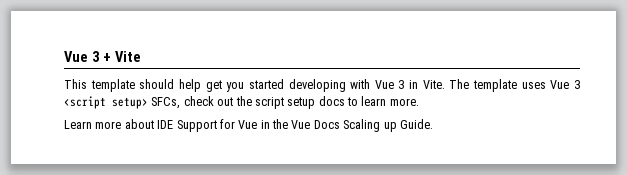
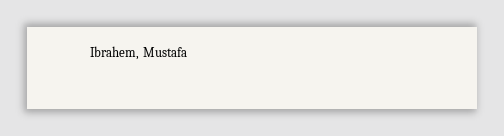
[64,51,141,62] [64,79,580,92] [64,96,419,109] [64,119,433,132] Vue 3 + Vite // This template should help get you started developing with Vue 3 in Vite. The template uses Vue 3 <script setup> SFCs, check out the script setup docs to learn more. // Learn more about IDE Support for Vue in the Vue Docs Scaling up Guide. -> [90,46,187,60] Ibrahem, Mustafa

